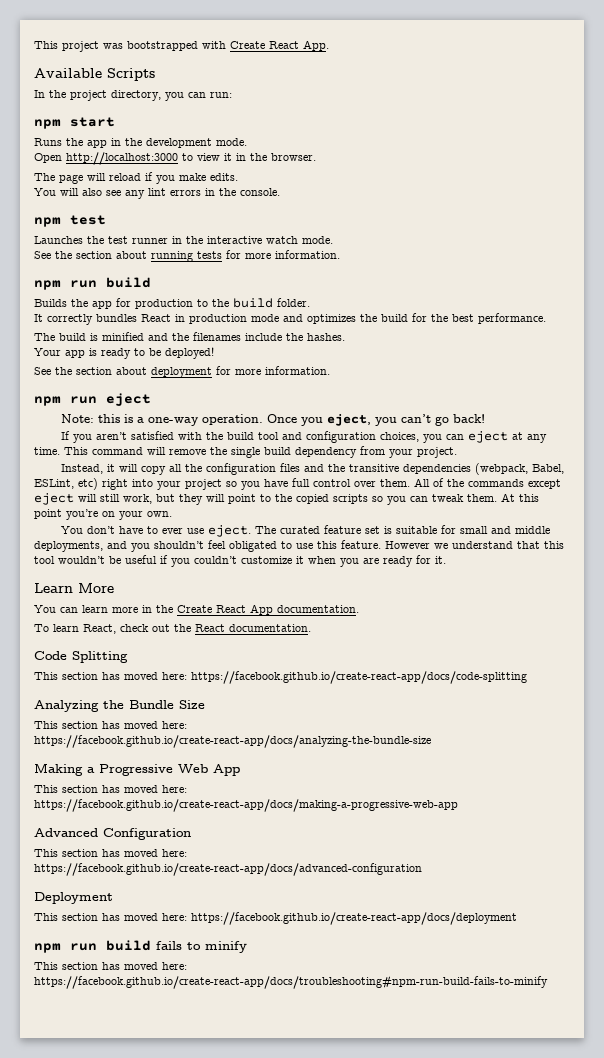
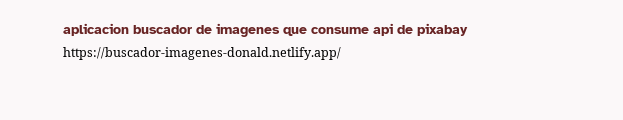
[34,40,329,52] [34,68,155,81] [34,90,232,101] [34,117,115,129] [34,138,247,148] [34,152,316,165] [34,172,238,184] [34,188,280,199] [34,215,106,227] [34,236,333,244] [34,250,340,262] [34,277,151,290] [34,298,310,309] [34,313,546,325] [34,332,345,341] [34,347,214,359] [34,366,330,378] [34,393,151,406] [61,414,486,426] [61,431,548,443] [34,446,457,458] [61,463,565,475] [34,478,561,490] [34,493,539,505] [34,509,172,520] [61,525,551,537] [34,540,564,552] [34,555,446,567] [34,583,114,593] [34,604,359,615] [34,624,311,634] [34,651,128,663] [34,671,527,684] [34,700,205,712] [34,721,187,729] [34,735,431,748] [34,763,240,776] [34,785,187,793] [34,799,458,812] [34,828,191,840] [34,849,187,857] [34,863,422,876] [34,892,113,904] [34,912,517,925] [34,940,247,953] [34,962,187,970] [34,975,548,989] This project was bootstrapped with Create React App. // Available Scripts // In the project directory, you can run: // npm start // Runs the app in the development mode. // Open http://localhost:3000 to view it in the browser. // The page will reload if you make edits. // You will also see any lint errors in the console. // npm test // Launches the test runner in the interactive watch mode. // See the section about running tests for more information. // npm run build // Builds the app for production to the build folder. // It correctly bundles React in production mode and optimizes the build for the best performance. // The build is minified and the filenames include the hashes. // Your app is ready to be deployed! // See the section about deployment for more information. // npm run eject // Note: this is a one-way operation. Once you eject, you can’t go back! // If you aren’t satisfied with the build tool and configuration choices, you can eject at any time. This command will remove the single build dependency from your project. // Instead, it will copy all the configuration files and the transitive dependencies (webpack, Babel, ESLint, etc) right into your project so you have full control over them. All of the commands except eject will still work, but they will point to the copied scripts so you can tweak them. At this point you’re on your own. // You don’t have to ever use eject. The curated feature set is suitable for small and middle deployments, and you shouldn’t feel obligated to use this feature. However we understand that this tool wouldn’t be useful if you couldn’t customize it when you are ready for it. // Learn More // You can learn more in the Create React App documentation. // To learn React, check out the React documentation. // Code Splitting // This section has moved here: https://facebook.github.io/create-react-app/docs/code-splitting // Analyzing the Bundle Size // This section has moved here: https://facebook.github.io/create-react-app/docs/analyzing-the-bundle-size // Making a Progressive Web App // This section has moved here: https://facebook.github.io/create-react-app/docs/making-a-progressive-web-app // Advanced Configuration // This section has moved here: https://facebook.github.io/create-react-app/docs/advanced-configuration // Deployment // This section has moved here: https://facebook.github.io/create-react-app/docs/deployment // npm run build fails to minify // This section has moved here: https://facebook.github.io/create-react-app/docs/troubleshooting#npm-run-build-fails-to-minify -> [63,23,468,37] [63,47,341,60] aplicacion buscador de imagenes que consume api de pixabay // https://buscador-imagenes-donald.netlify.app/

